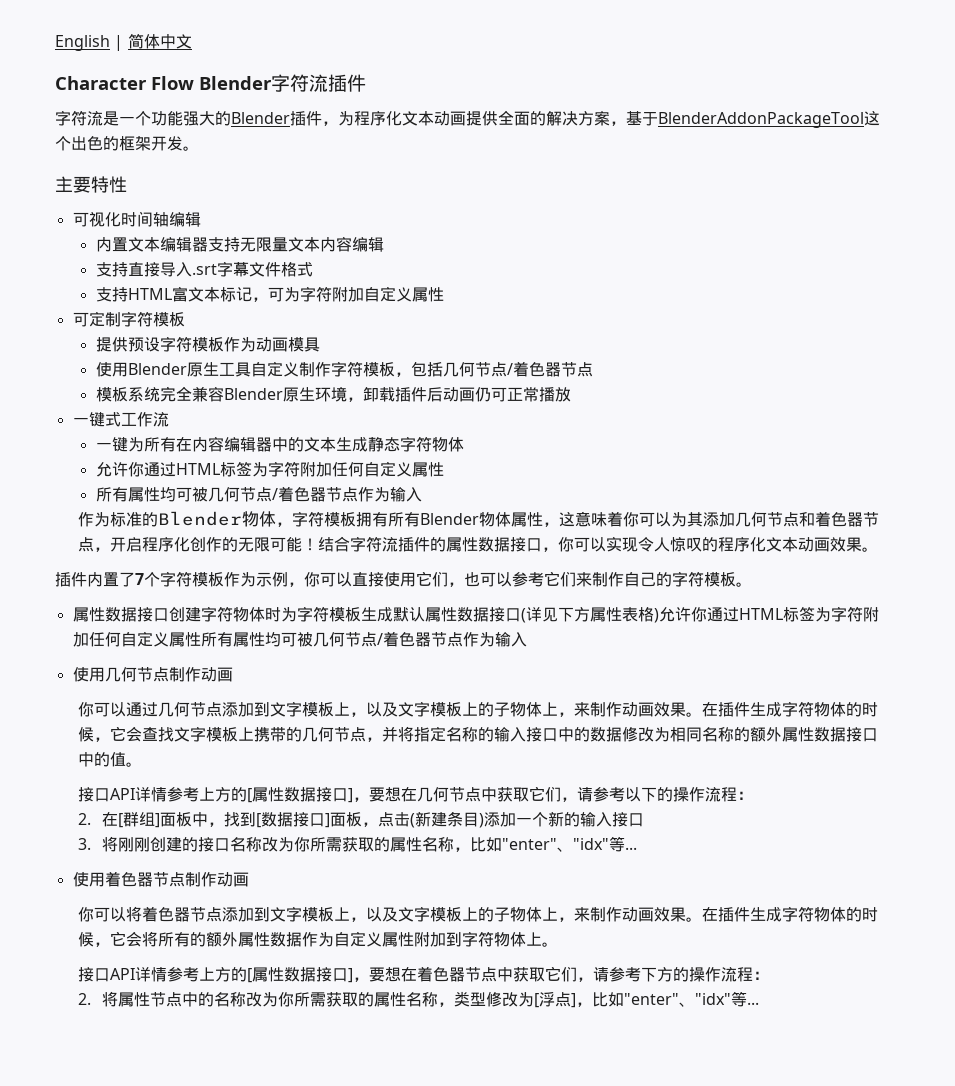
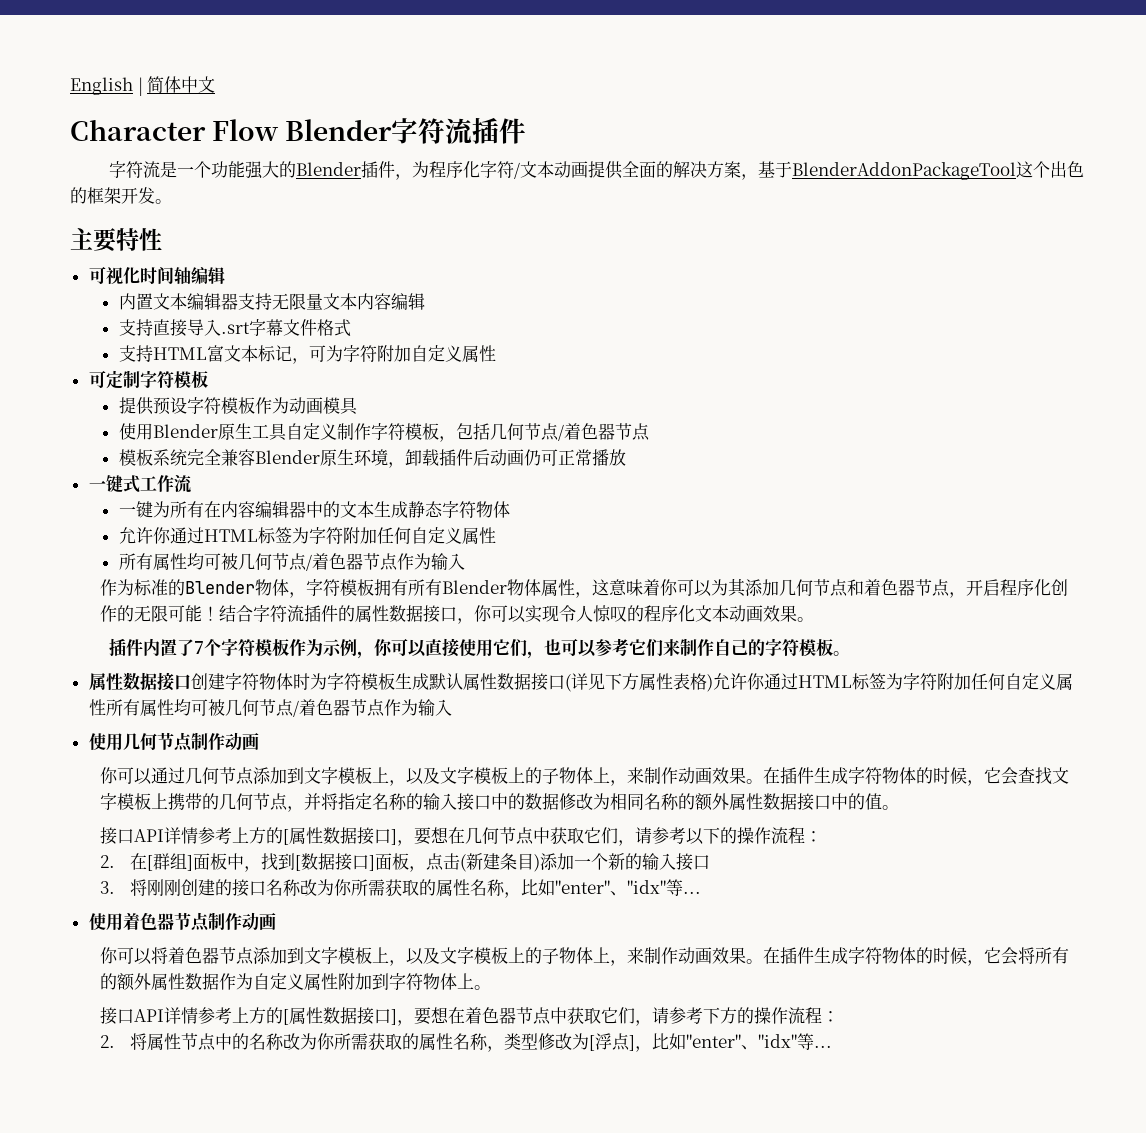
(402, 118) none -> [479,161,520,179] 字符/

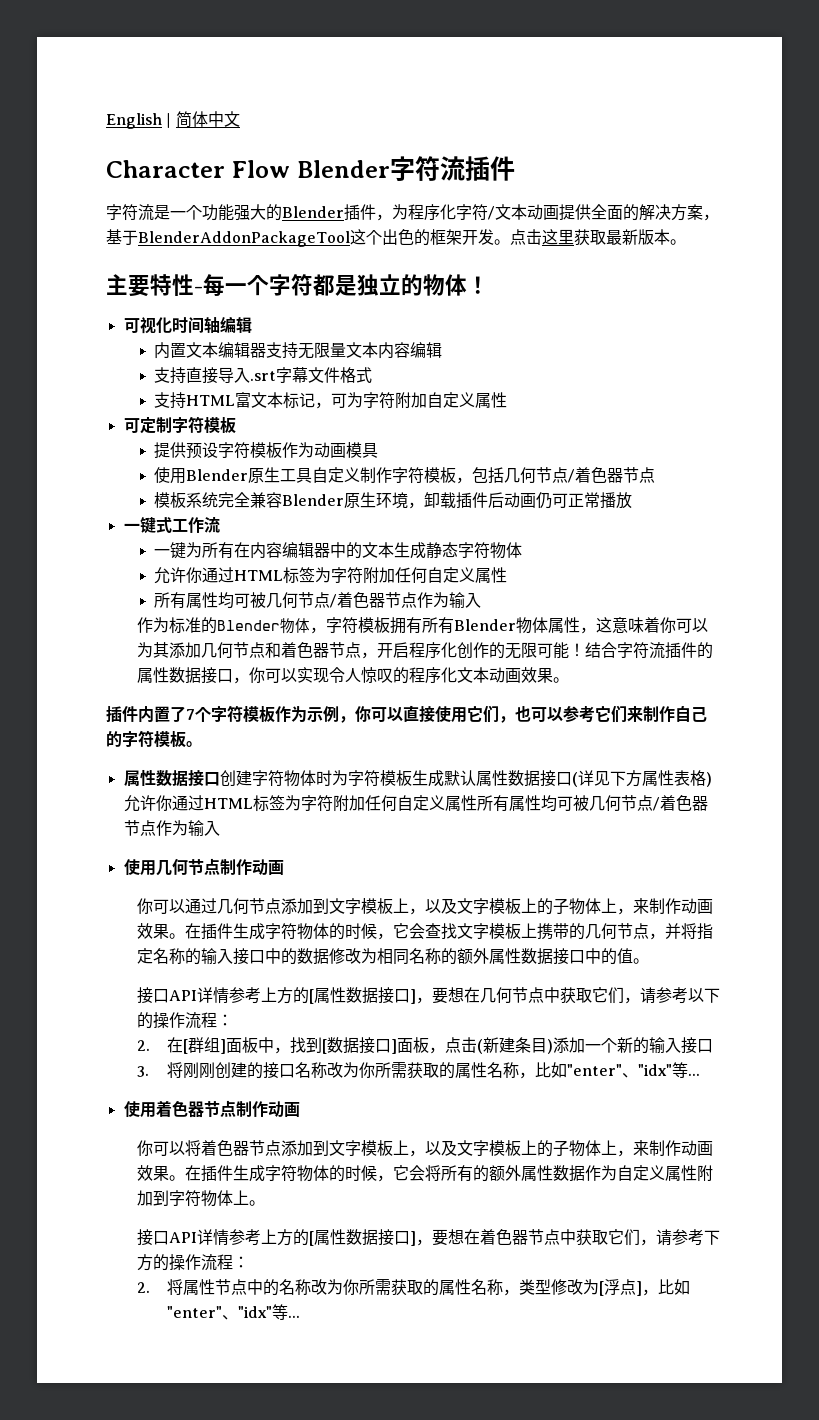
[70,228,162,252] // 主要特性 -> [509,229,686,246] [106,274,489,297] 点击这里获取最新版本。 // 主要特性-每一个字符都是独立的物体！

